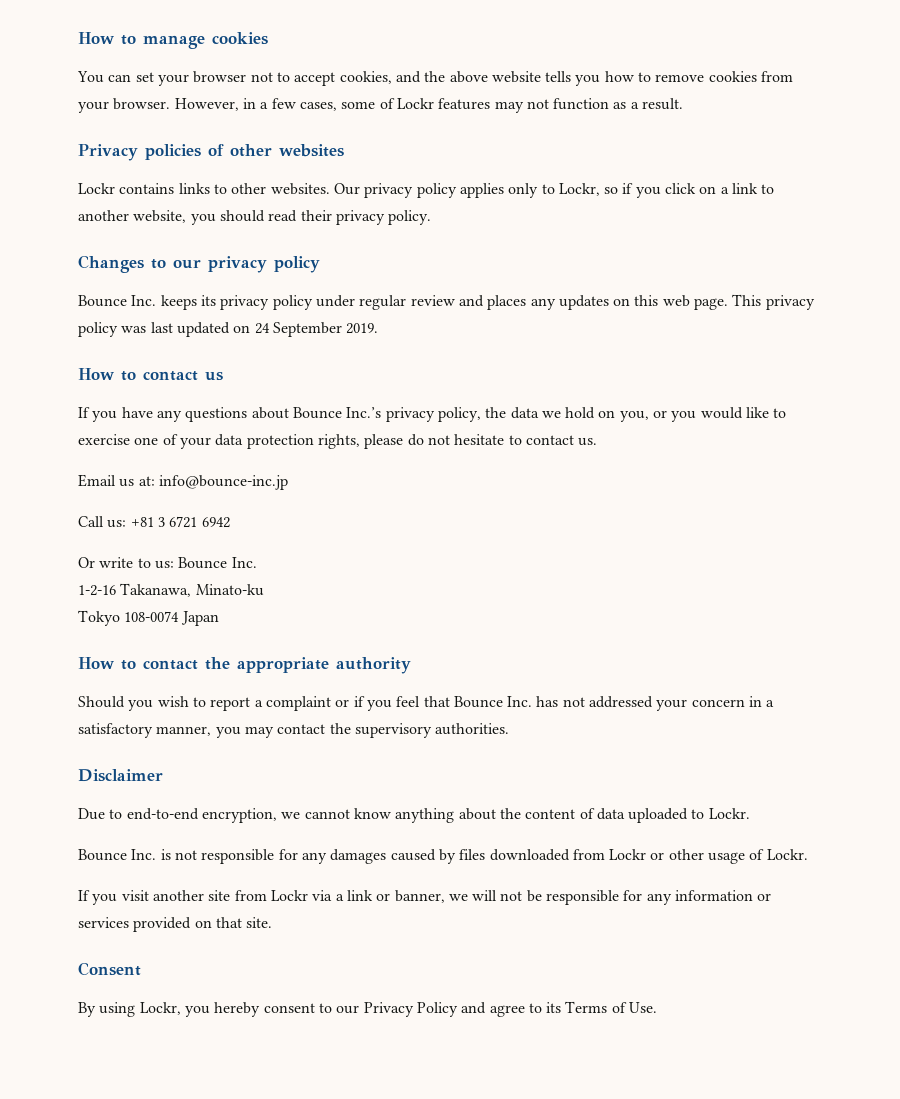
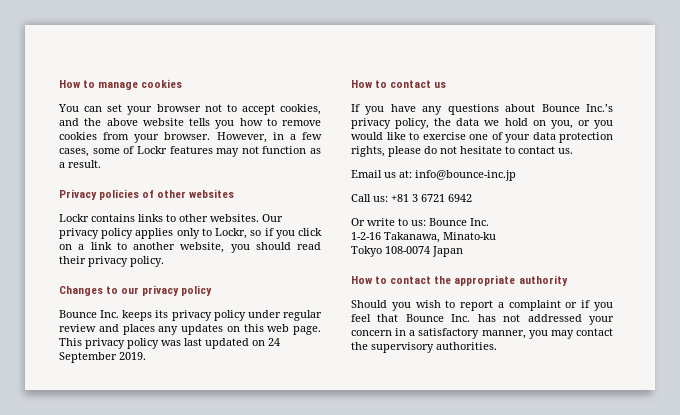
[78,769,163,782] [78,808,750,823] [78,849,808,864] [78,890,772,905] [78,917,273,932] [78,962,141,976] [78,1001,658,1017] // Disclaimer // Due to end-to-end encryption, we cannot know anything about the content of data uploaded to Lockr. // Bounce Inc. is not responsible for any damages caused by files downloaded from Lockr or other usage of Lockr. // If you visit another site from Lockr via a link or banner, we will not be responsible for any information or services provided on that site. // Consent // By using Lockr, you hereby consent to our Privacy Policy and agree to its Terms of Use. -> (497, 346) none

